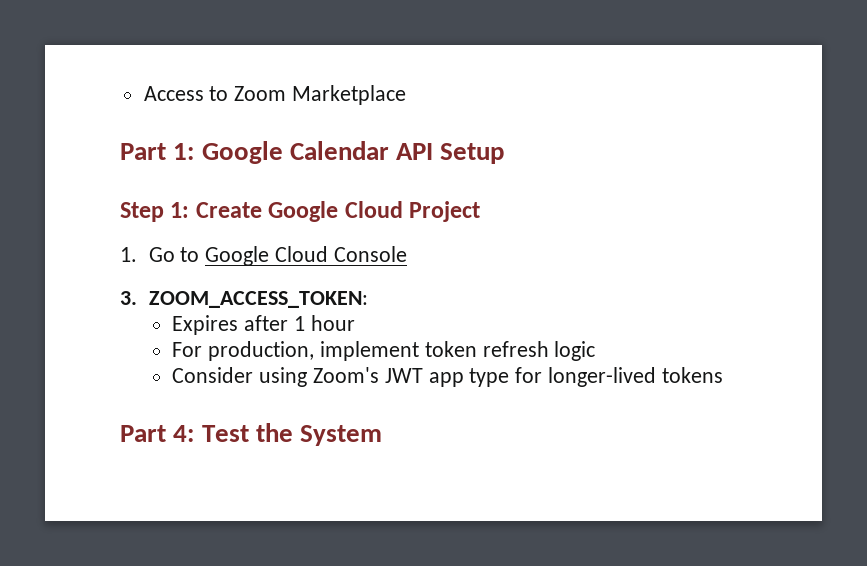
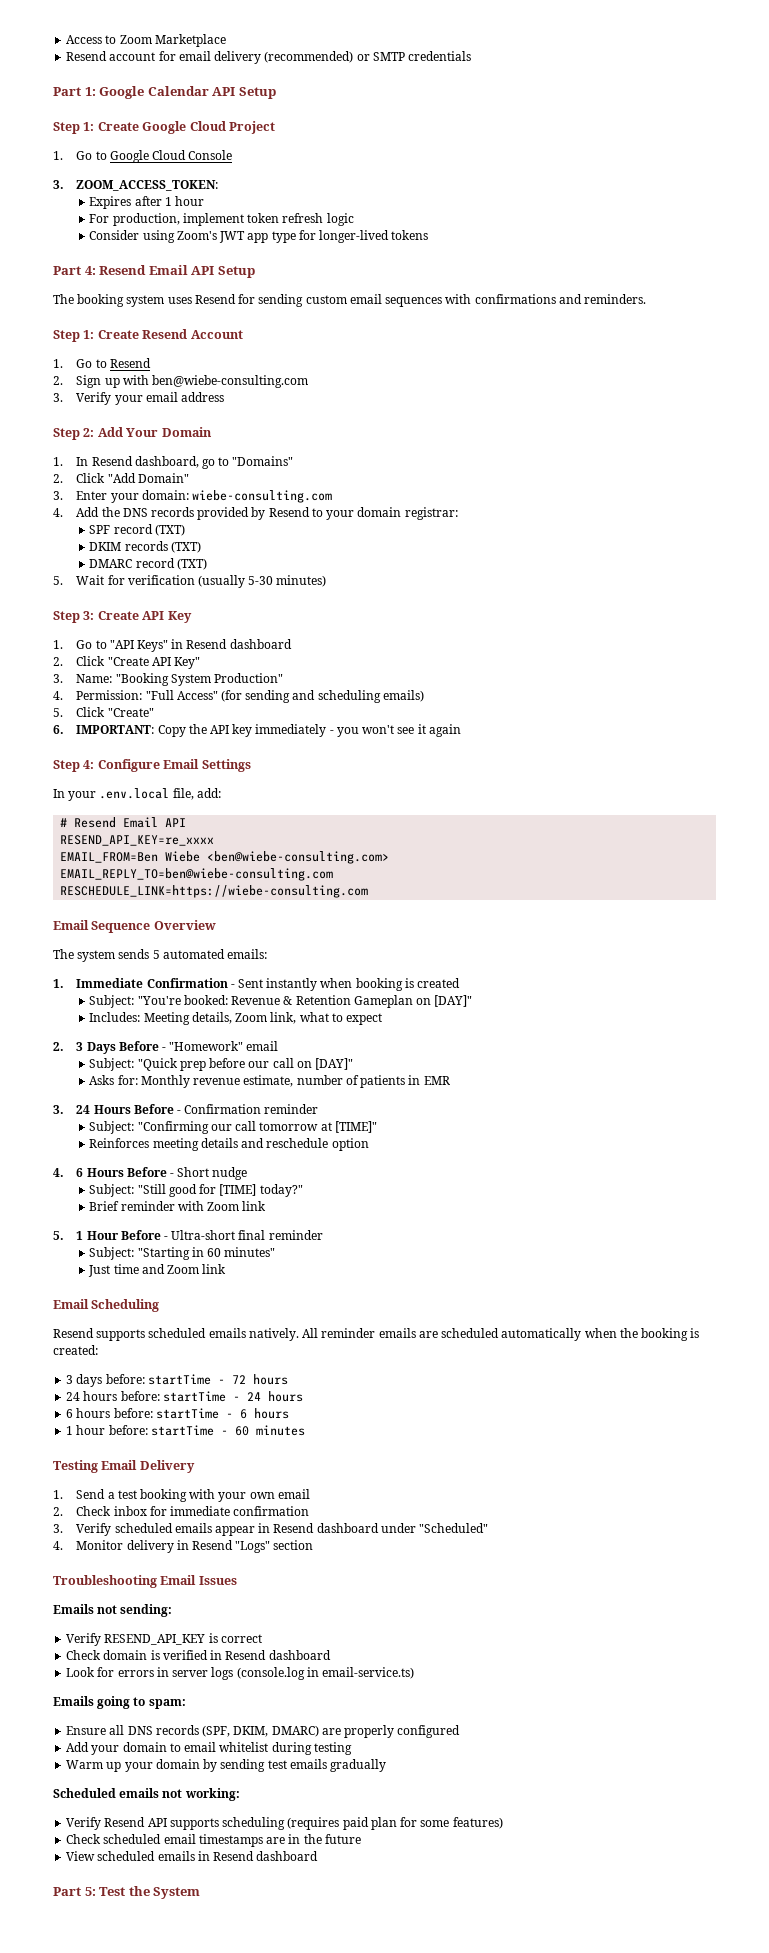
(407, 95) none -> [66,51,472,64] // Resend account for email delivery (recommended) or SMTP credentials
(195, 433) none -> [99,265,255,278] [53,294,647,307] [53,329,243,342] [53,358,151,368] [53,375,309,388] [53,392,225,405] [53,427,212,440] [53,456,294,469] [53,473,189,483] [53,490,333,503] [53,507,458,520] [89,524,185,536] [89,541,201,553] [89,558,207,570] [53,575,327,588] [53,611,192,623] [53,639,292,652] [53,656,201,669] [53,673,284,686] [53,690,424,703] [53,707,154,717] [53,724,461,737] [53,759,251,772] [53,788,221,801] [60,817,187,828] [60,835,215,846] [60,851,390,864] [60,868,334,881] [60,885,369,898] [53,920,216,933] [53,949,268,962] [53,978,461,991] [89,995,473,1008] [89,1012,383,1025] [53,1041,279,1054] [89,1058,354,1071] [89,1075,450,1088] [53,1104,319,1114] [89,1121,377,1134] [89,1138,369,1151] [53,1167,248,1180] [89,1184,303,1197] [89,1201,267,1211] [53,1230,323,1240] [89,1247,276,1260] [88,1264,227,1277] [53,1299,160,1312] [53,1328,700,1341] [53,1345,98,1355] [66,1374,288,1387] [66,1391,303,1402] [66,1408,289,1419] [66,1425,305,1436] [53,1460,195,1473] [53,1489,310,1502] [53,1506,310,1516] [53,1523,489,1536] [53,1540,314,1553] [53,1575,237,1588] [53,1604,173,1617] [66,1633,262,1646] [66,1650,331,1660] [66,1667,415,1680] [53,1696,186,1709] [66,1725,461,1738] [66,1742,352,1755] [66,1759,387,1772] [53,1788,240,1801] [66,1817,503,1830] [66,1834,361,1847] [66,1851,319,1861] [53,1887,96,1896] Resend Email API Setup // The booking system uses Resend for sending custom email sequences with confirmations and reminders. // Step 1: Create Resend Account // 1. Go to Resend // 2. Sign up with ben@wiebe-consulting.com // 3. Verify your email address // Step 2: Add Your Domain // 1. In Resend dashboard, go to "Domains" // 2. Click "Add Domain" // 3. Enter your domain: wiebe-consulting.com // 4. Add the DNS records provided by Resend to your domain registrar: // SPF record (TXT) // DKIM records (TXT) // DMARC record (TXT) // 5. Wait for verification (usually 5-30 minutes) // Step 3: Create API Key // 1. Go to "API Keys" in Resend dashboard // 2. Click "Create API Key" // 3. Name: "Booking System Production" // 4. Permission: "Full Access" (for sending and scheduling emails) // 5. Click "Create" // 6. IMPORTANT: Copy the API key immediately - you won't see it again // Step 4: Configure Email Settings // In your .env.local file, add: // # Resend Email API // RESEND_API_KEY=re_xxxx // EMAIL_FROM=Ben Wiebe <ben@wiebe-consulting.com> // EMAIL_REPLY_TO=ben@wiebe-consulting.com // RESCHEDULE_LINK=https://wiebe-consulting.com // Email Sequence Overview // The system sends 5 automated emails: // 1. Immediate Confirmation - Sent instantly when booking is created // Subject: "You're booked: Revenue & Retention Gameplan on [DAY]" // Includes: Meeting details, Zoom link, what to expect // 2. 3 Days Before - "Homework" email // Subject: "Quick prep before our call on [DAY]" // Asks for: Monthly revenue estimate, number of patients in EMR // 3. 24 Hours Before - Confirmation reminder // Subject: "Confirming our call tomorrow at [TIME]" // Reinforces meeting details and reschedule option // 4. 6 Hours Before - Short nudge // Subject: "Still good for [TIME] today?" // Brief reminder with Zoom link // 5. 1 Hour Before - Ultra-short final reminder // Subject: "Starting in 60 minutes" // Just time and Zoom link // Email Scheduling // Resend supports scheduled emails natively. All reminder emails are scheduled automatically when the booking is created: // 3 days before: startTime - 72 hours // 24 hours before: startTime - 24 hours // 6 hours before: startTime - 6 hours // 1 hour before: startTime - 60 minutes // Testing Email Delivery // 1. Send a test booking with your own email // 2. Check inbox for immediate confirmation // 3. Verify scheduled emails appear in Resend dashboard under "Scheduled" // 4. Monitor delivery in Resend "Logs" section // Troubleshooting Email Issues // Emails not sending: // Verify RESEND_API_KEY is correct // Check domain is verified in Resend dashboard // Look for errors in server logs (console.log in email-service.ts) // Emails going to spam: // Ensure all DNS records (SPF, DKIM, DMARC) are properly configured // Add your domain to email whitelist during testing // Warm up your domain by sending test emails gradually // Scheduled emails not working: // Verify Resend API supports scheduling (requires paid plan for some features) // Check scheduled email timestamps are in the future // View scheduled emails in Resend dashboard // Part 5:

